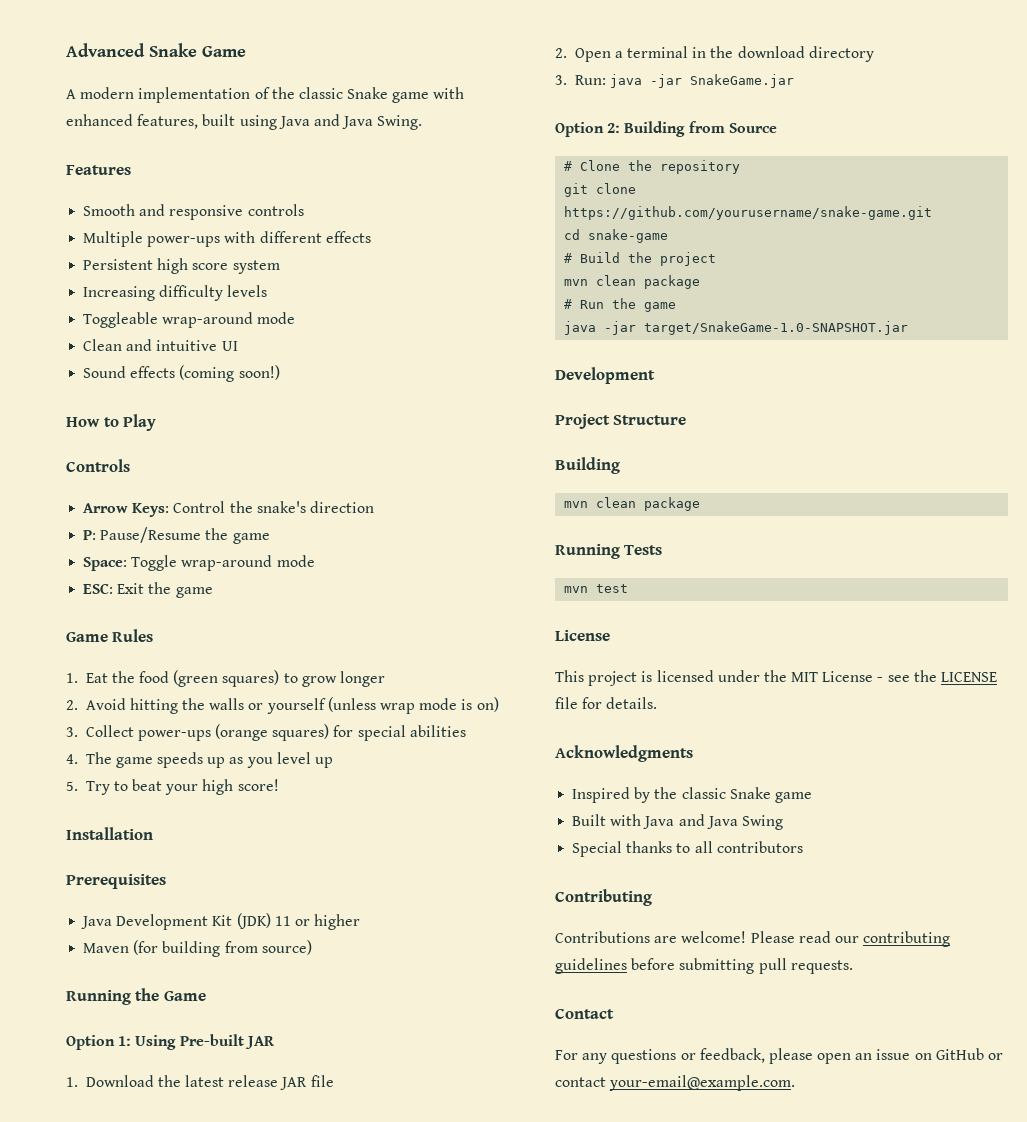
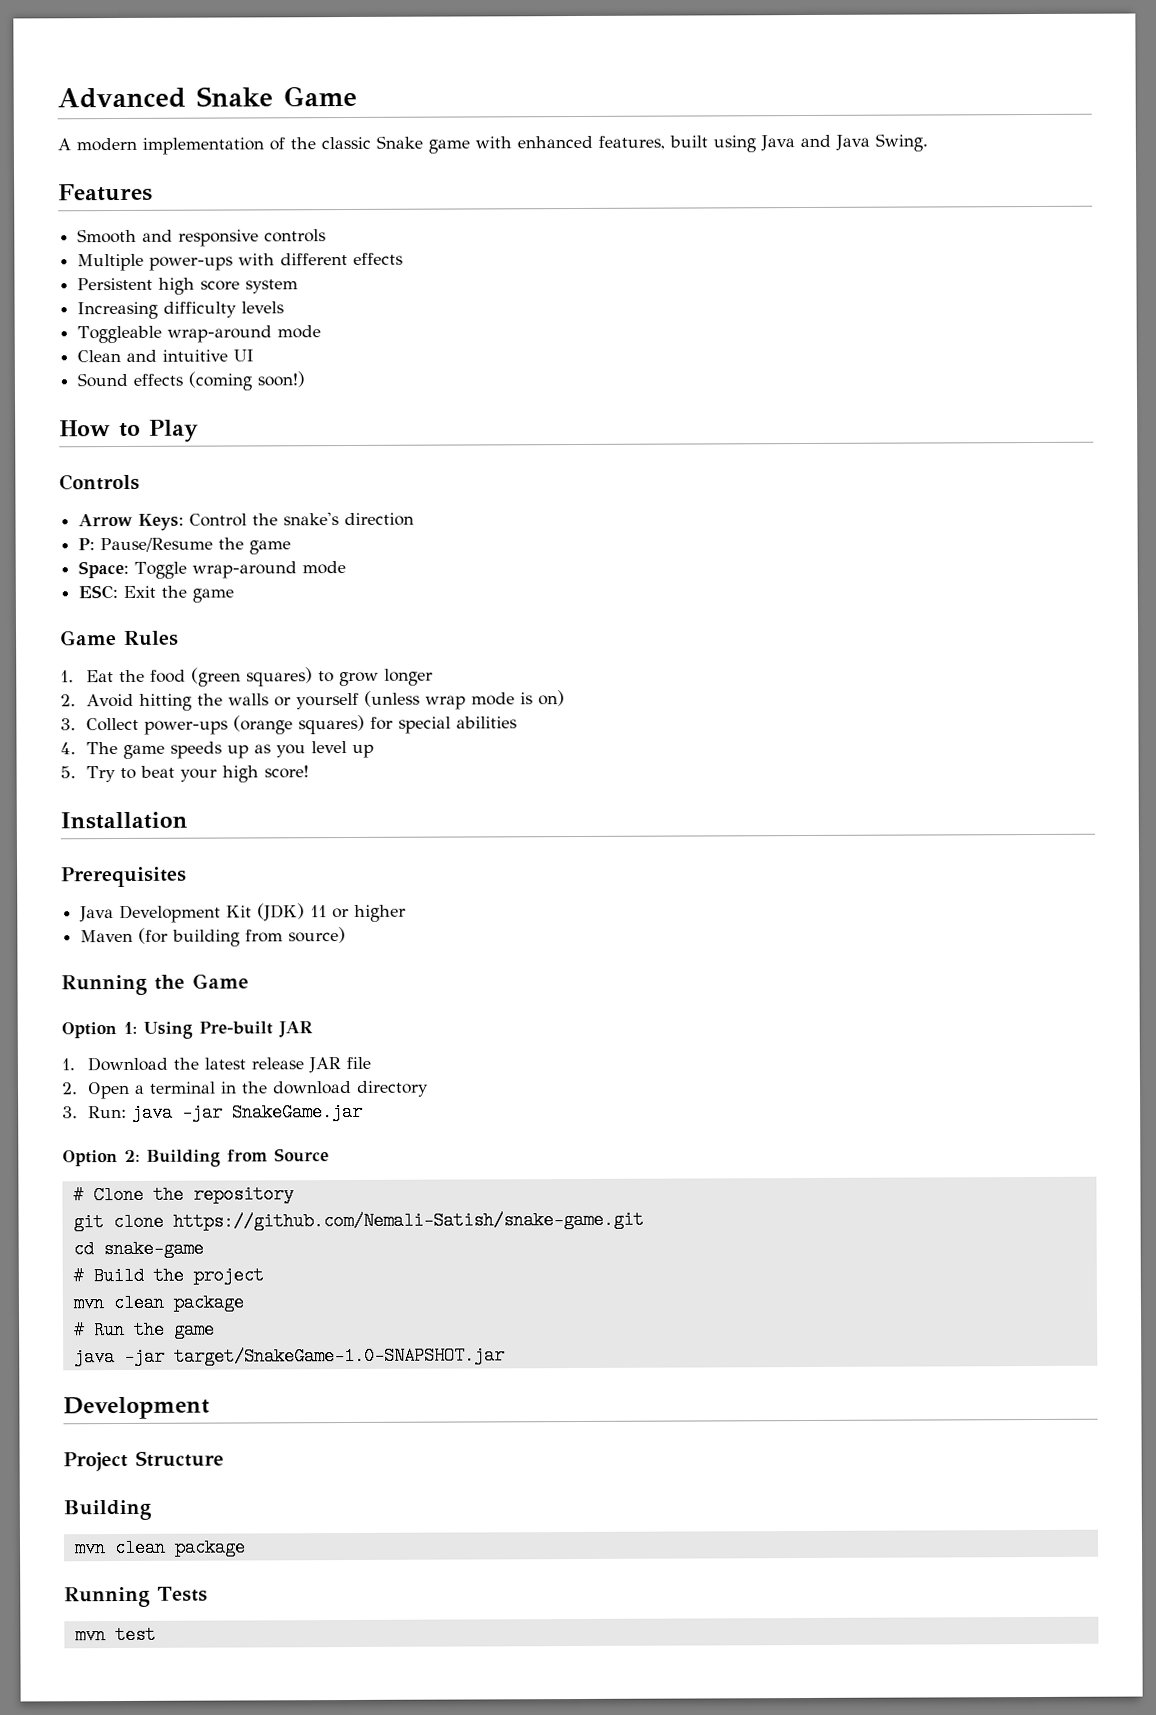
[564,206,933,220] https://github.com/yourusername/snake-game.git -> [172,1210,644,1231] https://github.com/Nemali-Satish/snake-game.git
[555,630,610,641] [555,670,998,686] [555,697,658,709] [555,745,693,762] [572,787,812,803] [572,814,783,830] [572,841,803,857] [555,889,652,906] [555,931,951,947] [555,958,853,974] [555,1008,614,1019] [555,1048,1004,1064] [555,1075,796,1091] // License // This project is licensed under the MIT License - see the LICENSE file for details. // Acknowledgments // Inspired by the classic Snake game // Built with Java and Java Swing // Special thanks to all contributors // Contributing // Contributions are welcome! Please read our contributing guidelines before submitting pull requests. // Contact // For any questions or feedback, please open an issue on GitHub or contact your-email@example.com. -> (156, 1635) none

